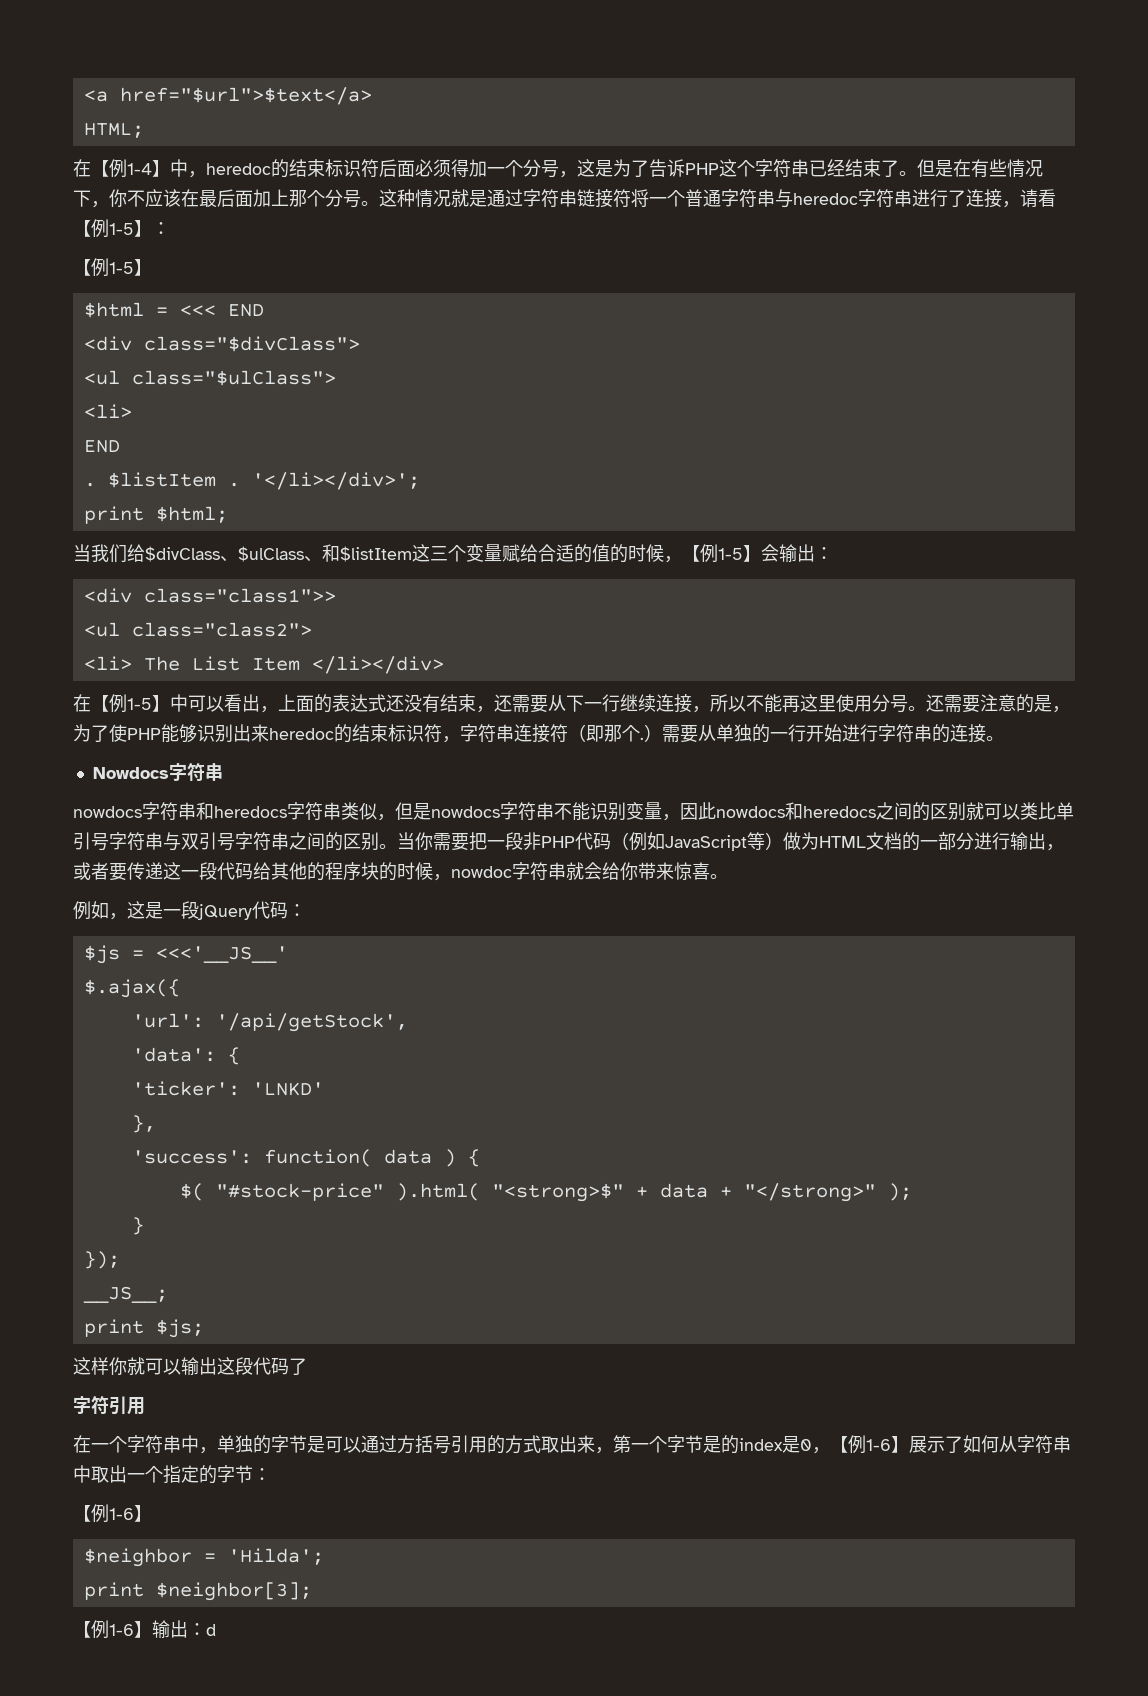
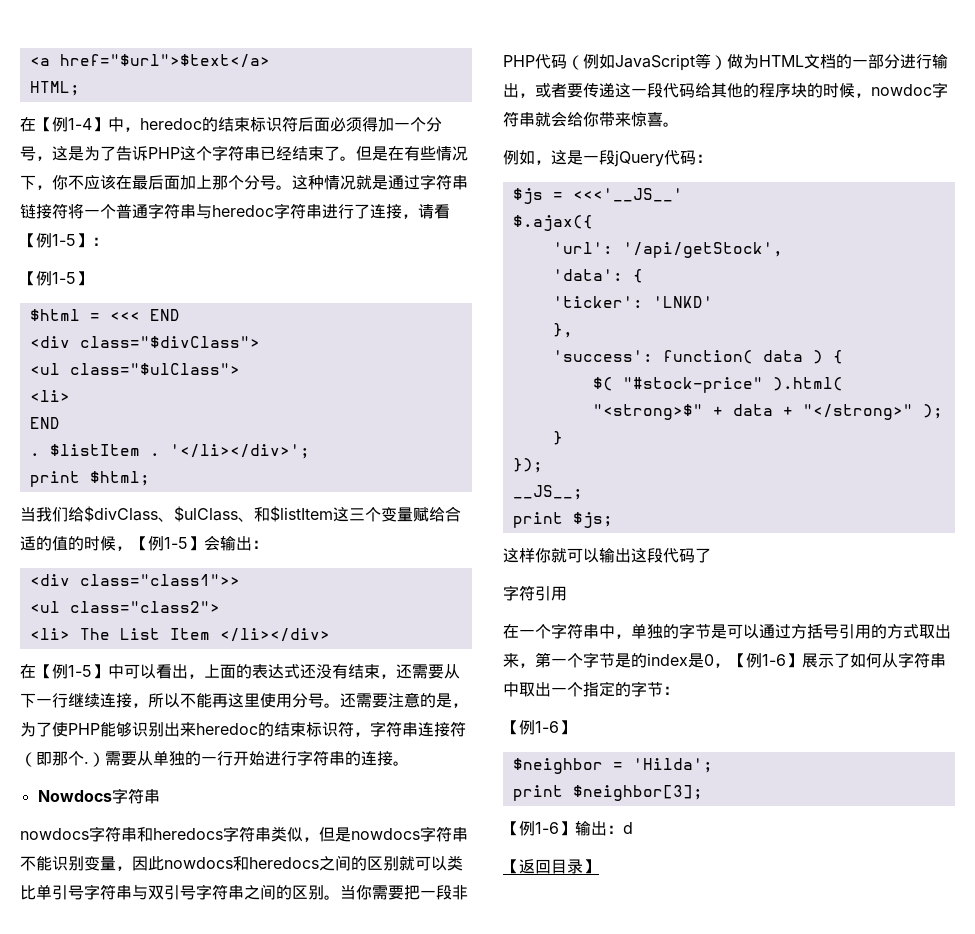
(216, 1630) none -> [503,859,599,874] // 【返回目录】

